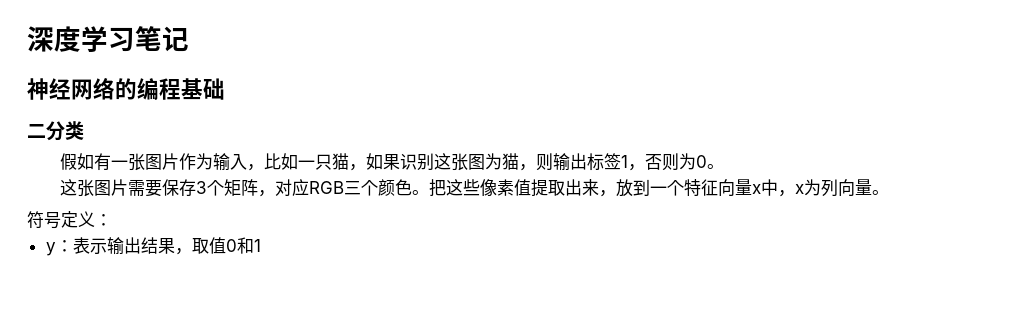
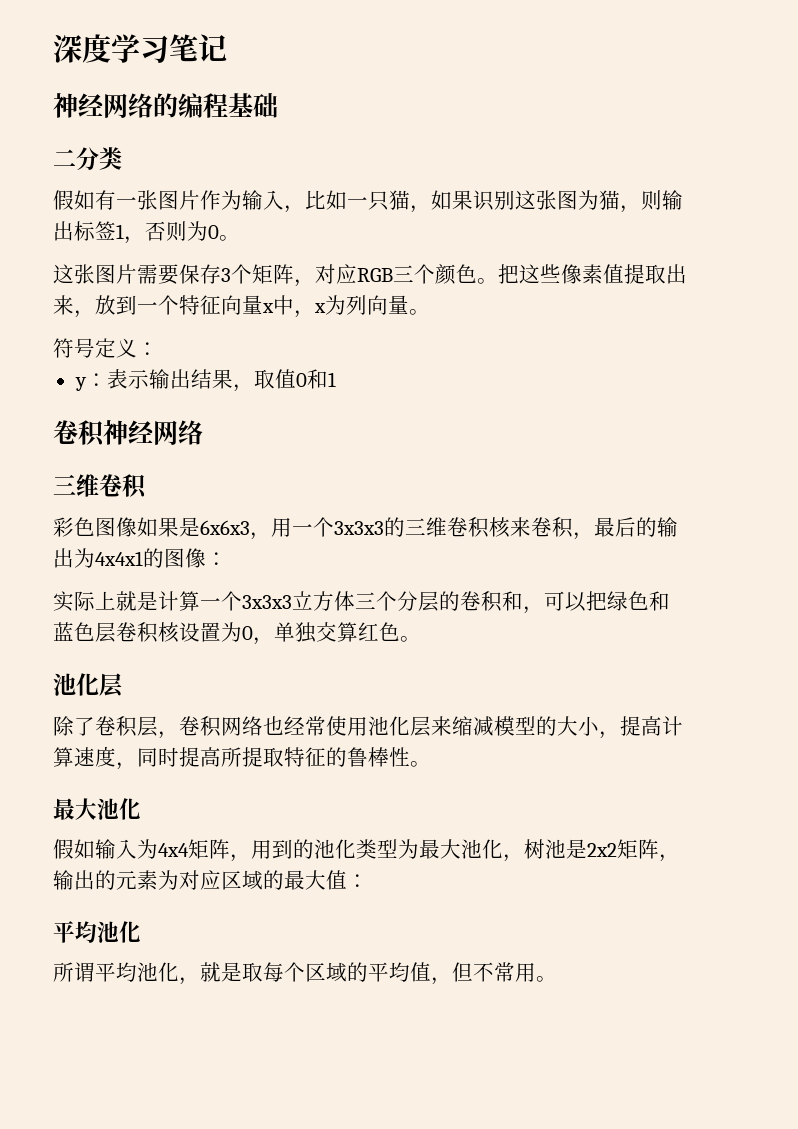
(261, 245) none -> [53,420,203,447] [53,474,147,499] [53,517,678,540] [53,548,227,568] [53,591,670,614] [53,622,421,645] [53,673,123,697] [53,716,683,739] [53,746,431,770] [53,798,141,820] [53,839,680,862] [53,870,368,890] [53,921,141,943] [53,962,557,985] // 卷积神经网络 // 三维卷积 // 彩色图像如果是6x6x3，用一个3x3x3的三维卷积核来卷积，最后的输出为4x4x1的图像： // 实际上就是计算一个3x3x3立方体三个分层的卷积和，可以把绿色和蓝色层卷积核设置为0，单独交算红色。 // 池化层 // 除了卷积层，卷积网络也经常使用池化层来缩减模型的大小，提高计算速度，同时提高所提取特征的鲁棒性。 // 最大池化 // 假如输入为4x4矩阵，用到的池化类型为最大池化，树池是2x2矩阵，输出的元素为对应区域的最大值： // 平均池化 // 所谓平均池化，就是取每个区域的平均值，但不常用。

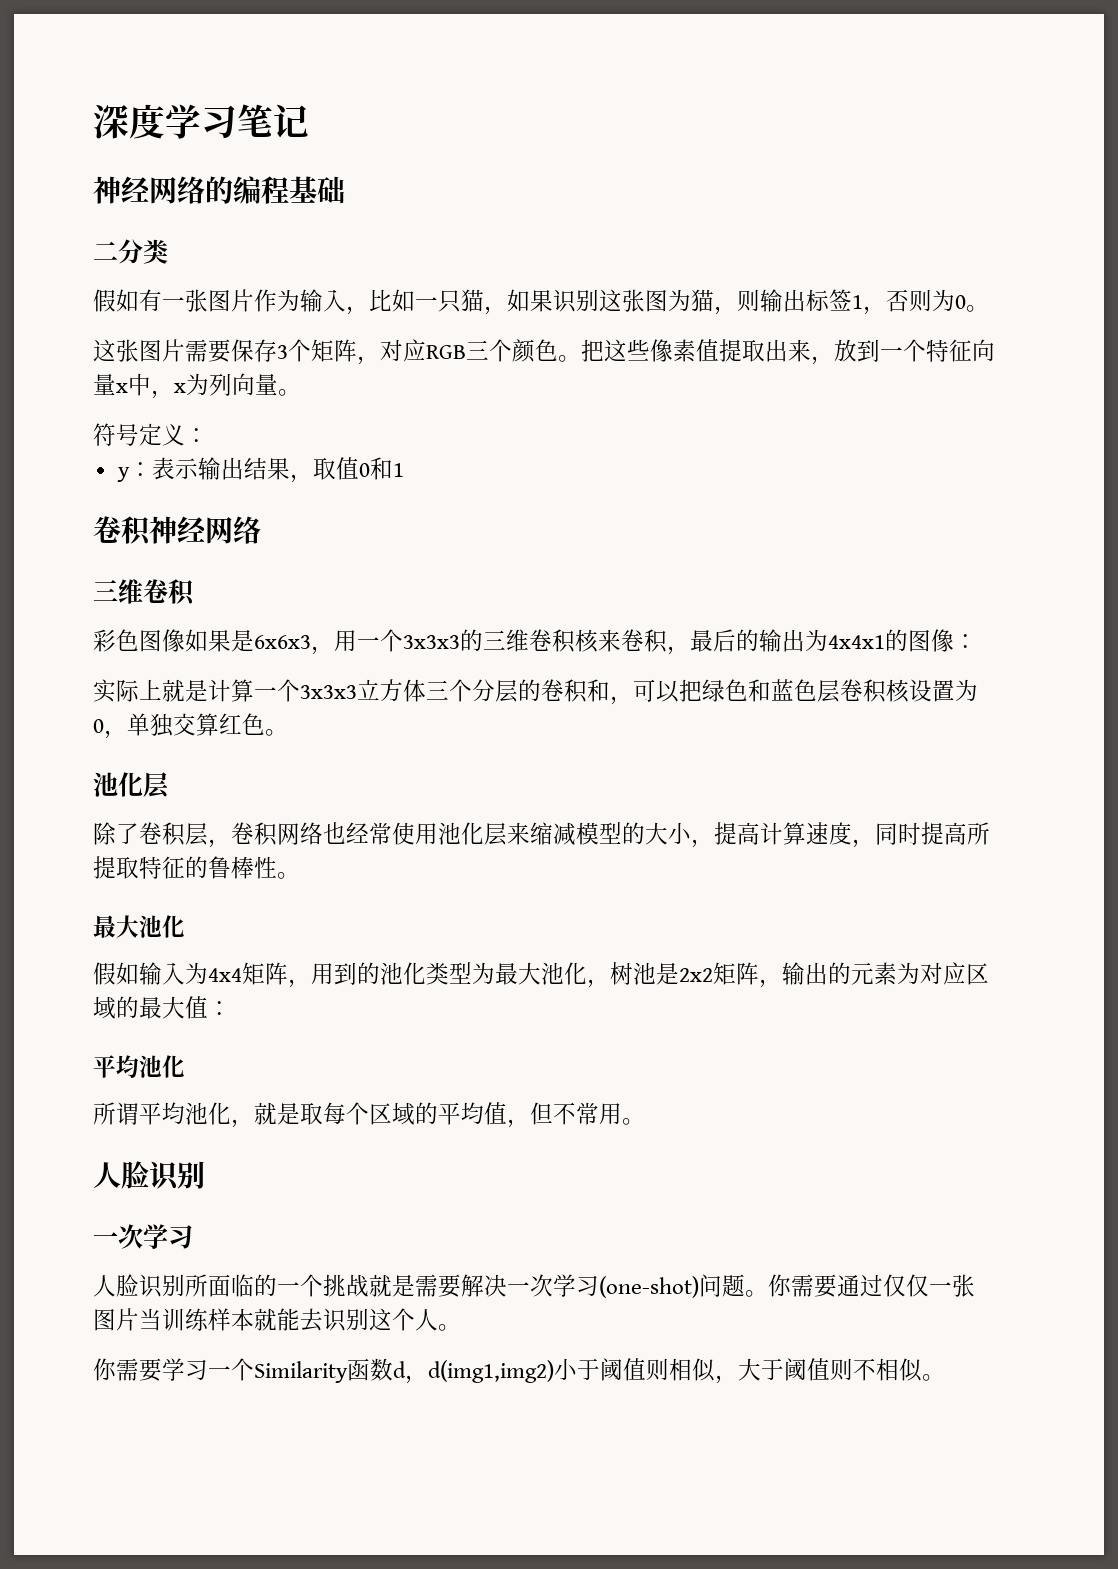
(557, 979) none -> [93,1161,205,1191] [93,1224,193,1249] [93,1274,975,1298] [93,1308,461,1332] [93,1358,945,1384] // 人脸识别 // 一次学习 // 人脸识别所面临的一个挑战就是需要解决一次学习(one-shot)问题。你需要通过仅仅一张图片当训练样本就能去识别这个人。 // 你需要学习一个Similarity函数d，d(img1,img2)小于阈值则相似，大于阈值则不相似。

